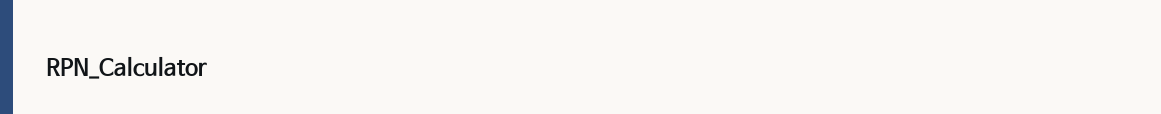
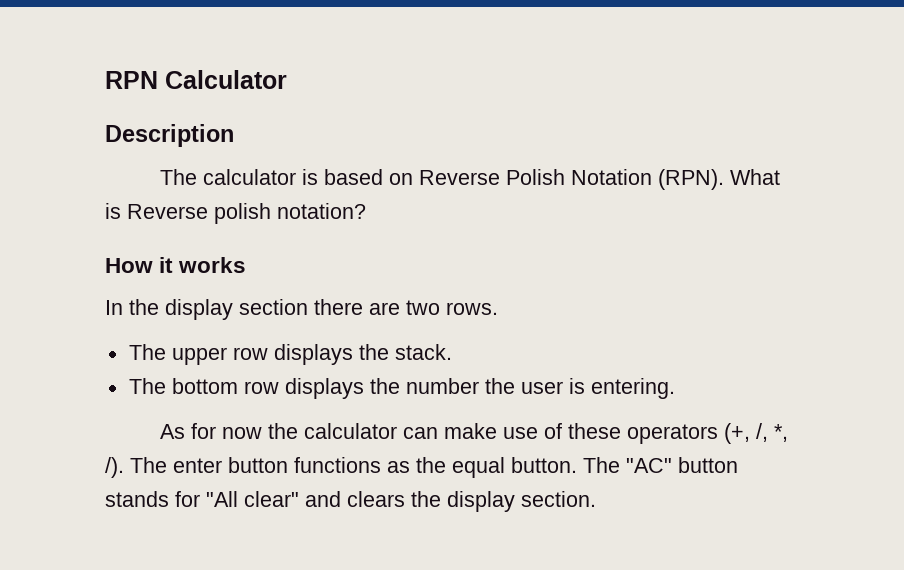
[46,56,207,79] RPN_Calculator -> [105,70,287,89] [105,124,234,147] [159,169,780,190] [105,203,366,224] [105,257,247,273] [105,299,498,320] [128,344,452,365] [128,378,675,399] [159,423,788,444] [105,457,738,478] [105,491,596,512] RPN Calculator // Description // The calculator is based on Reverse Polish Notation (RPN). What is Reverse polish notation? // How it works // In the display section there are two rows. // The upper row displays the stack. // The bottom row displays the number the user is entering. // As for now the calculator can make use of these operators (+, /, *, /). The enter button functions as the equal button. The "AC" button stands for "All clear" and clears the display section.

